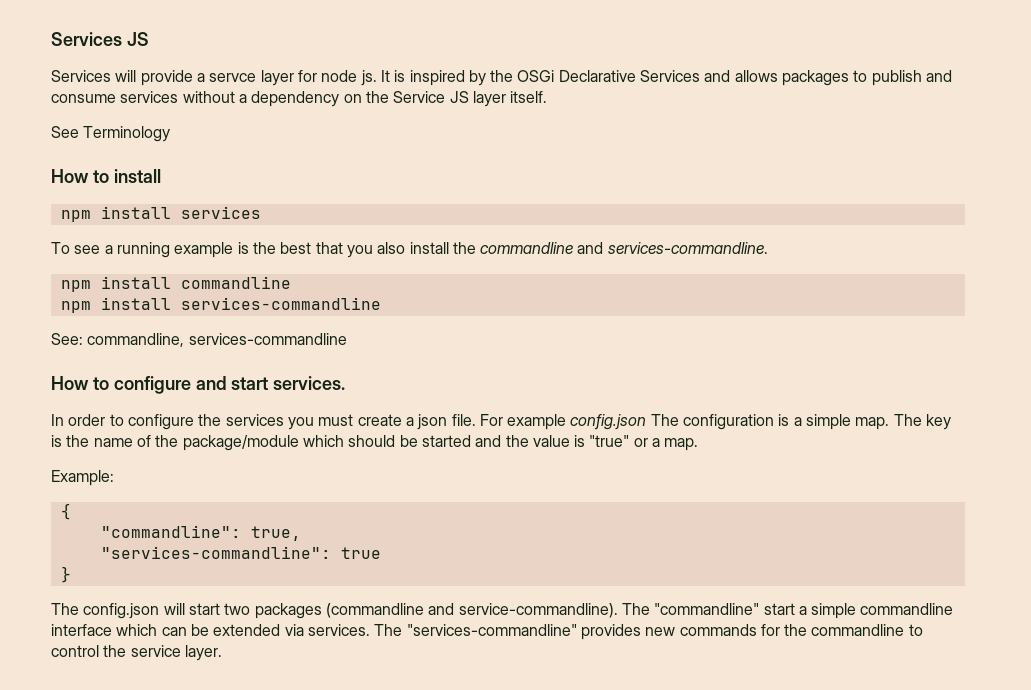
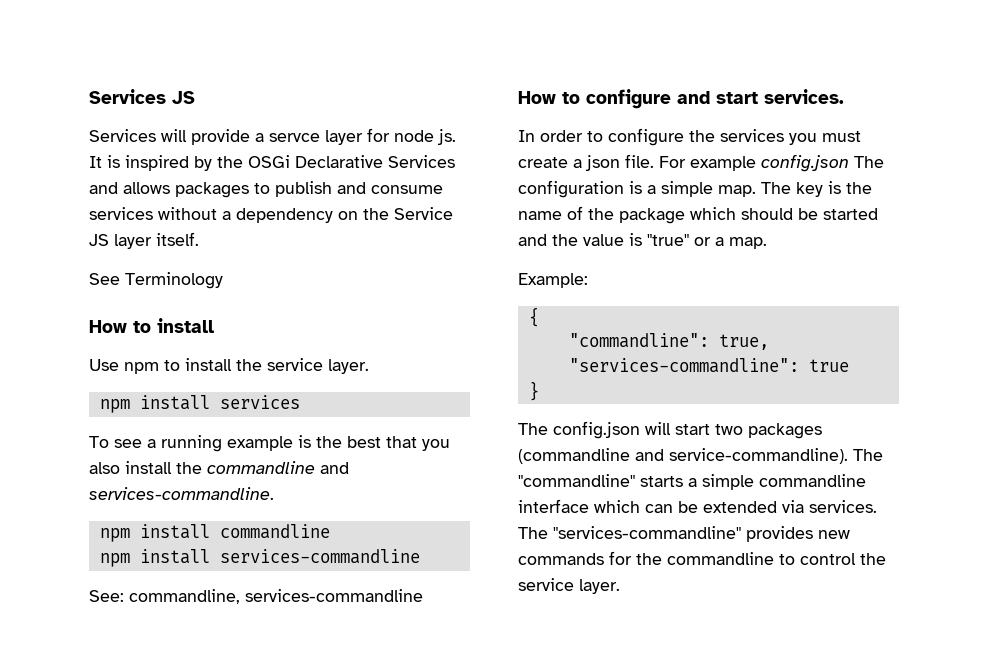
(161, 176) none -> [89,358,369,374] // Use npm to install the service layer.
[182,435,299,451] package/module -> [619,208,685,224] package
[763,603,795,615] start -> [640,476,683,487] starts

